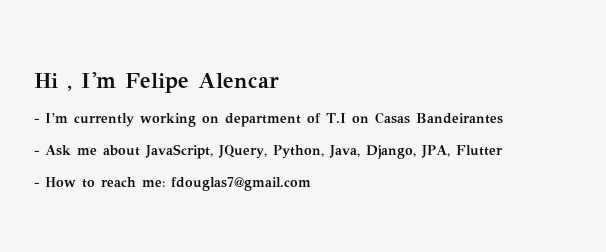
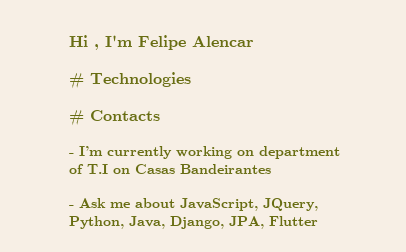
(279, 80) none -> [69,72,191,89] [69,110,160,126] // # Technologies // # Contacts
[34,177,311,191] // - How to reach me: fdouglas7@gmail.com -> (318, 221) none

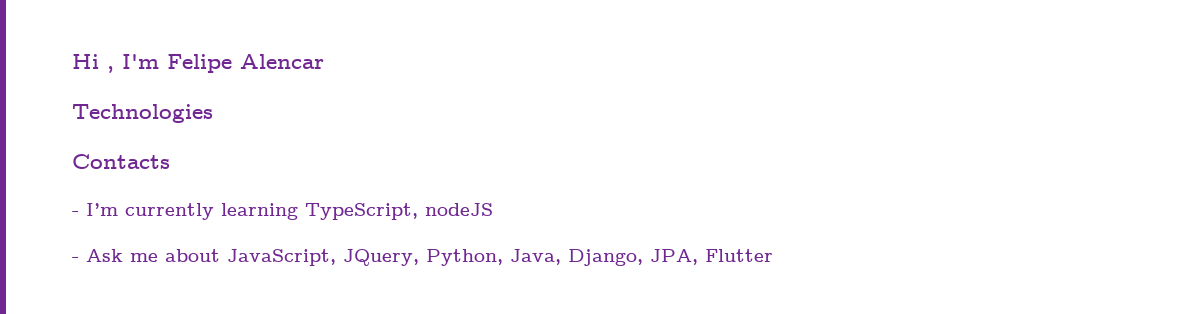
[69,73,84,89] # -> (324, 61) none
[69,110,84,126] # -> (213, 113) none
[176,146,340,159] [69,164,271,174] working on department of T.I on Casas Bandeirantes -> [221,203,493,220] learning TypeScript, nodeJS

